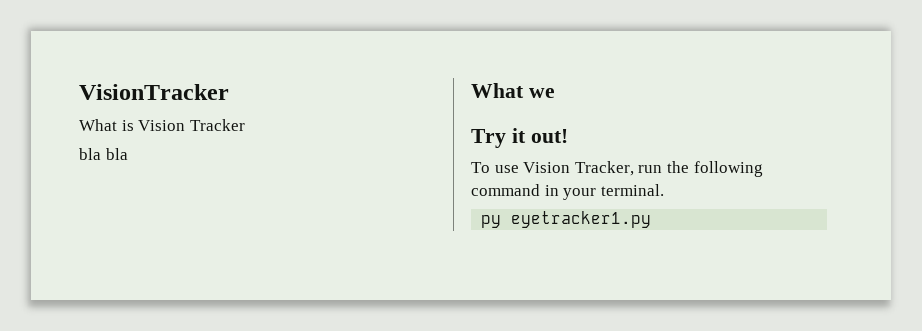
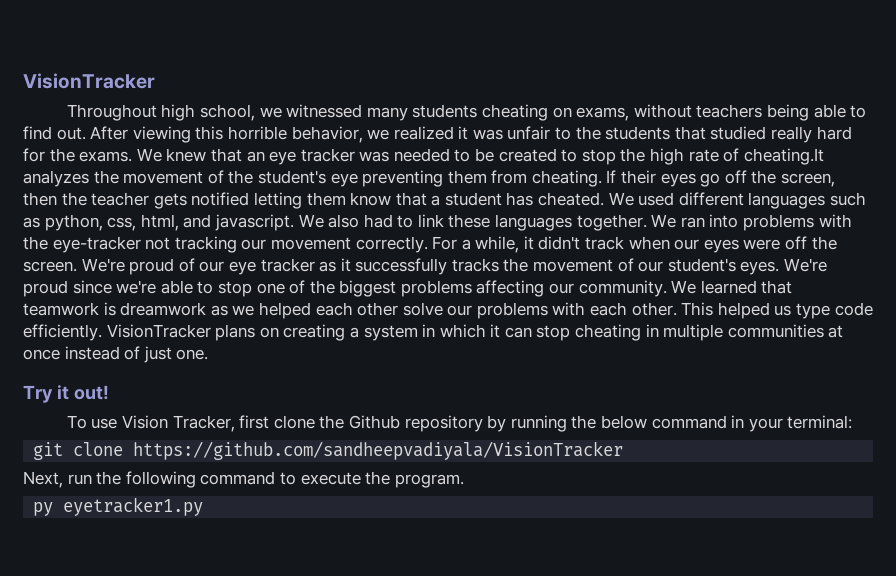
[79,119,245,131] [79,148,128,160] [471,83,555,98] What is Vision Tracker // bla bla // What we -> [66,104,867,121] [23,126,852,143] [23,148,824,165] [23,170,836,187] [23,192,867,209] [23,214,852,231] [23,236,837,253] [23,258,828,275] [23,280,793,297] [23,302,873,319] [23,324,844,341] [23,346,209,363] Throughout high school, we witnessed many students cheating on exams, without teachers being able to find out. After viewing this horrible behavior, we realized it was unfair to the students that studied really hard for the exams. We knew that an eye tracker was needed to be created to stop the high rate of cheating.It analyzes the movement of the student's eye preventing them from cheating. If their eyes go off the screen, then the teacher gets notified letting them know that a student has cheated. We used different languages such as python, css, html, and javascript. We also had to link these languages together. We ran into problems with the eye-tracker not tracking our movement correctly. For a while, it didn't track when our eyes were off the screen. We're proud of our eye tracker as it successfully tracks the movement of our student's eyes. We're proud since we're able to stop one of the biggest problems affecting our community. We learned that teamwork is dreamwork as we helped each other solve our problems with each other. This helped us type code efficiently. VisionTracker plans on creating a system in which it can stop cheating in multiple communities at once instead of just one.
[638,161,763,177] [471,184,664,200] run the following command in your terminal. -> [239,415,853,432] [33,441,624,460] [23,471,464,488] first clone the Github repository by running the below command in your terminal: // git clone https://github.com/sandheepvadiyala/VisionTracker // Next, run the following command to execute the program.

